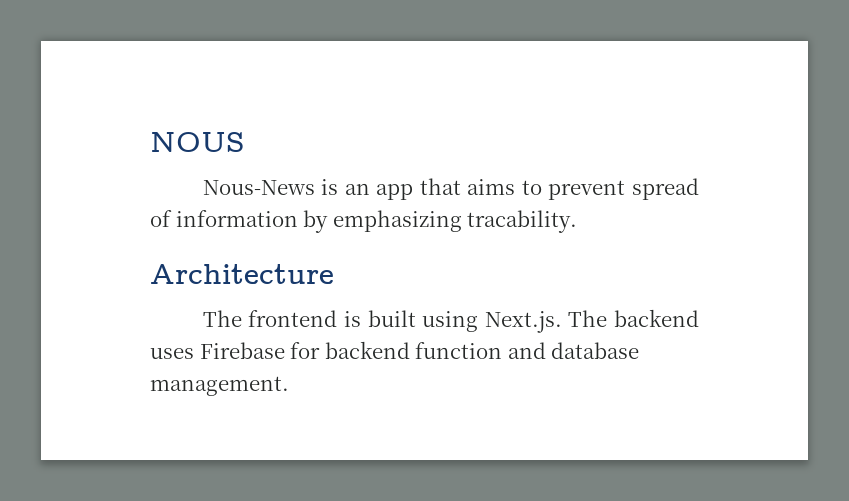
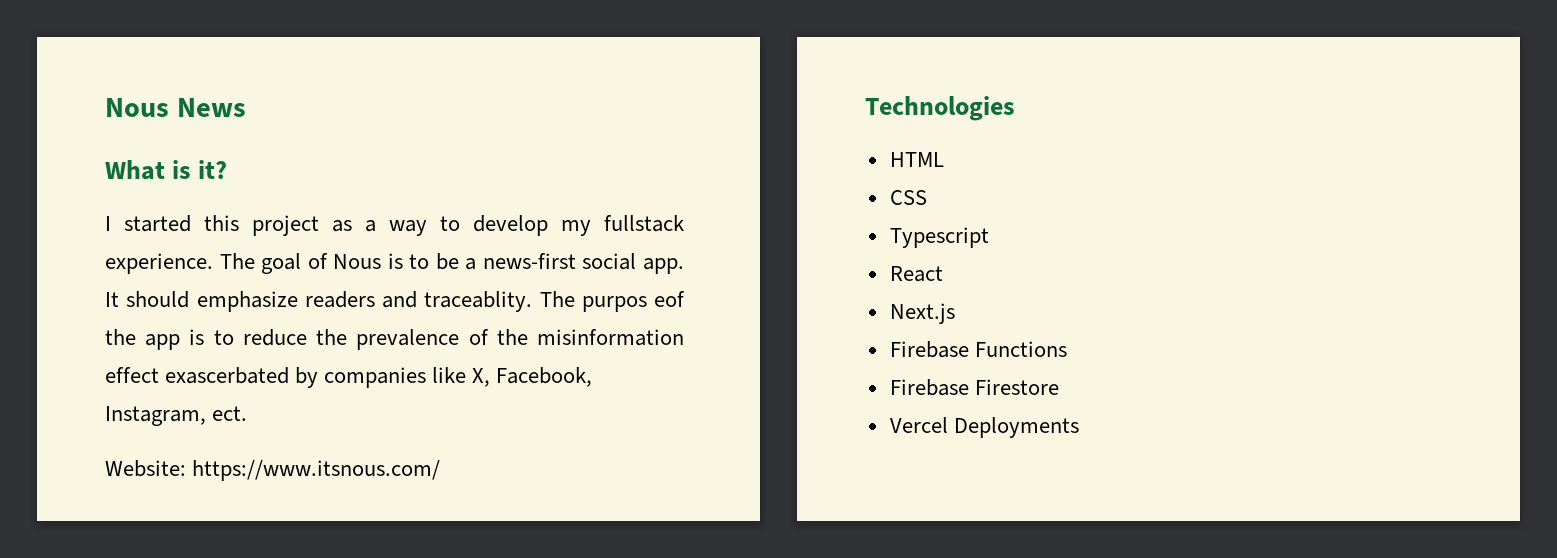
[150,132,245,152] [202,178,700,200] [150,210,578,233] [150,264,334,284] [202,309,700,333] [150,341,640,359] [150,376,289,396] NOUS // Nous-News is an app that aims to prevent spread of information by emphasizing tracability. // Architecture // The frontend is built using Next.js. The backend uses Firebase for backend function and database management. -> [105,98,246,117] [105,160,228,180] [105,215,684,236] [105,253,684,274] [105,291,685,312] [105,329,684,350] [105,367,593,388] [105,406,248,426] [105,460,441,481] [865,96,1015,121] [889,152,944,167] [889,190,927,205] [889,227,989,248] [889,266,943,282] [889,303,955,324] [889,341,1067,358] [889,379,1059,396] [889,417,1079,438] Nous News // What is it? // I started this project as a way to develop my fullstack experience. The goal of Nous is to be a news-first social app. It should emphasize readers and traceablity. The purpos eof the app is to reduce the prevalence of the misinformation effect exascerbated by companies like X, Facebook, Instagram, ect. // Website: https://www.itsnous.com/ // Technologies // HTML // CSS // Typescript // React // Next.js // Firebase Functions // Firebase Firestore // Vercel Deployments

